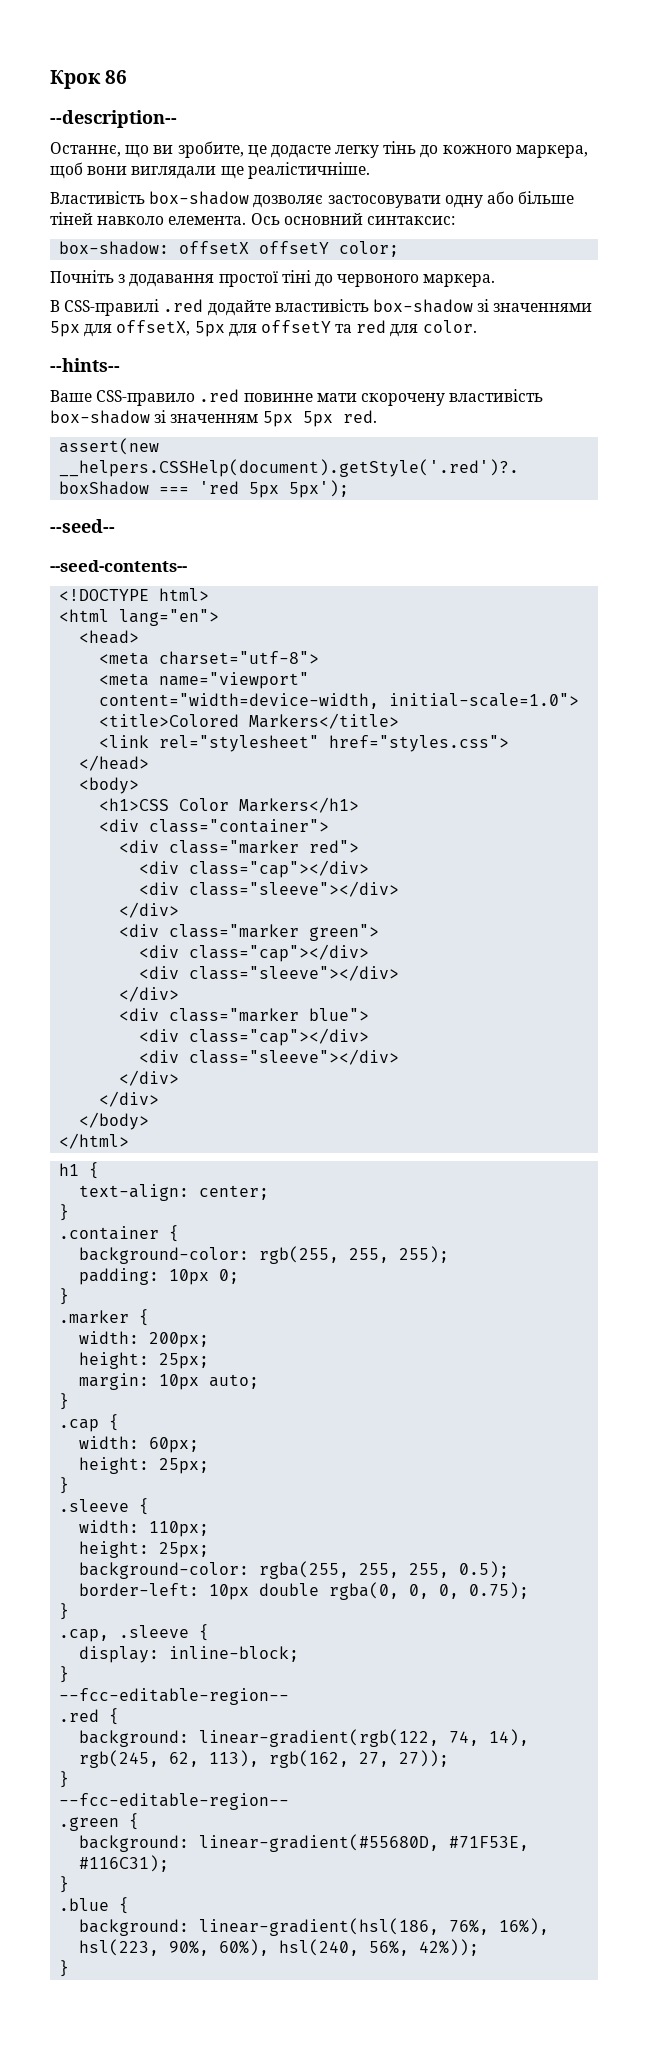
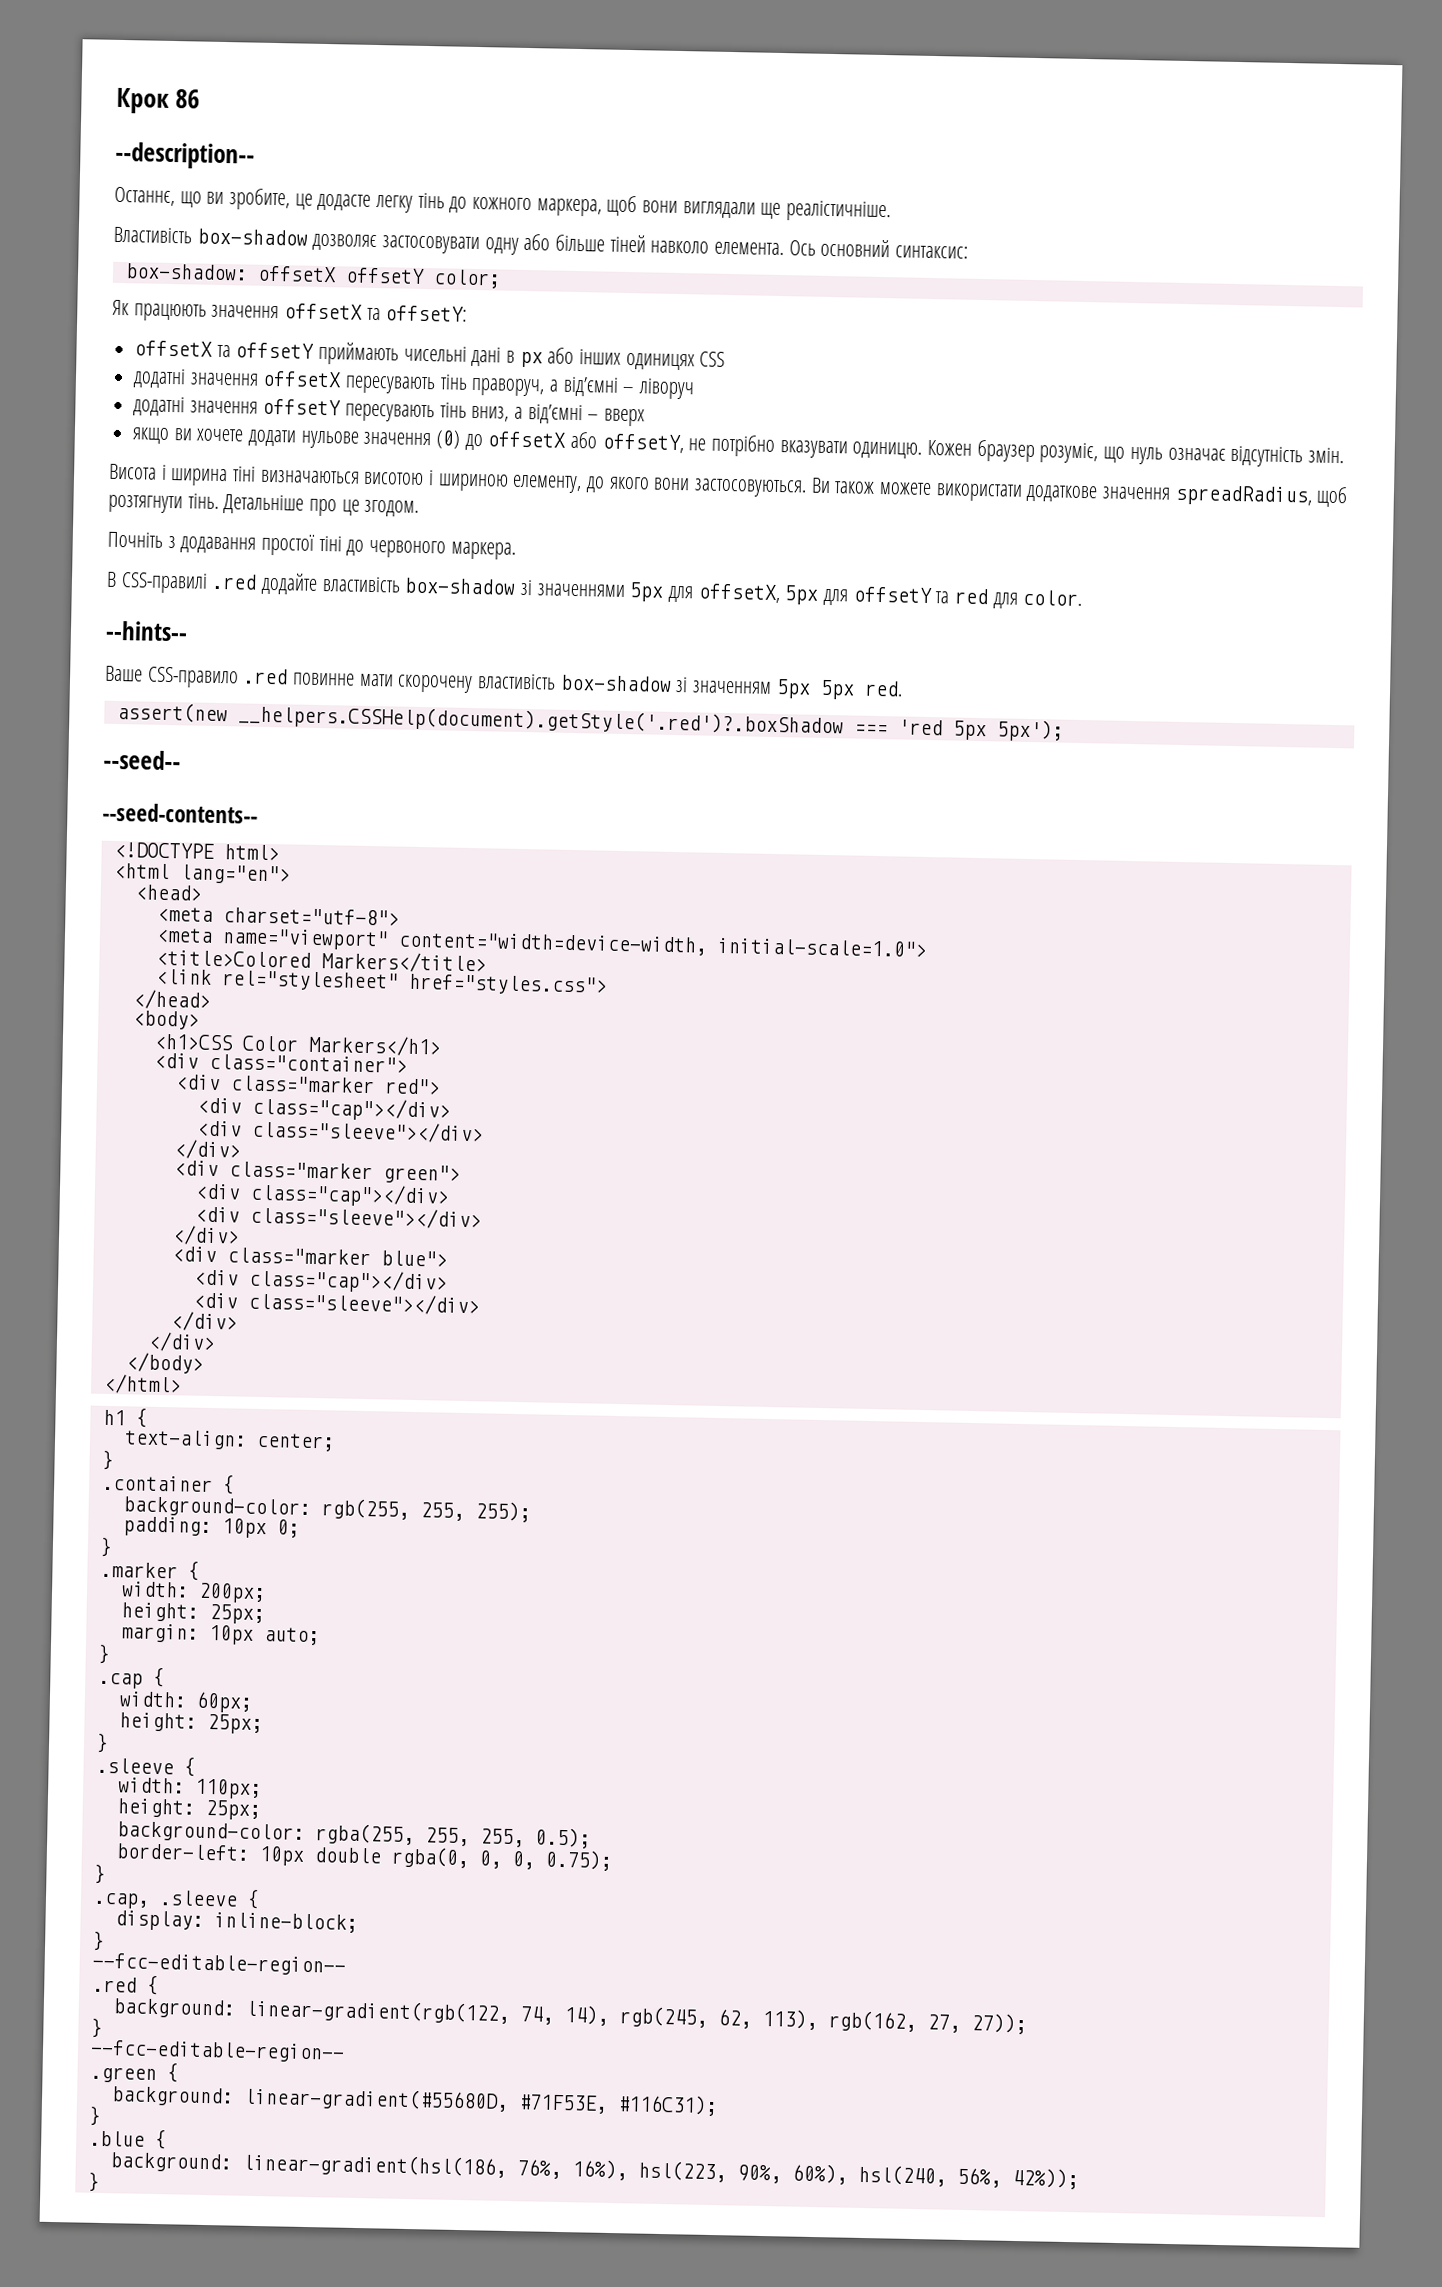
(400, 249) none -> [112,299,468,322] [134,340,726,371] [133,368,696,400] [133,396,646,427] [132,427,1344,468] [108,463,1349,508] [108,493,420,517] // Як працюють значення offsetX та offsetY: // offsetX та offsetY приймають чисельні дані в px або інших одиницях CSS // додатні значення offsetX пересувають тінь праворуч, а від’ємні – ліворуч // додатні значення offsetY пересувають тінь вниз, а від’ємні – вверх // якщо ви хочете додати нульове значення (0) до offsetX або offsetY, не потрібно вказувати одиницю. Кожен браузер розуміє, що нуль означає відсутність змін. // Висота і ширина тіні визначаються висотою і шириною елементу, до якого вони застосовуються. Ви також можете використати додаткове значення spreadRadius, щоб розтягнути тінь. Детальніше про це згодом.

